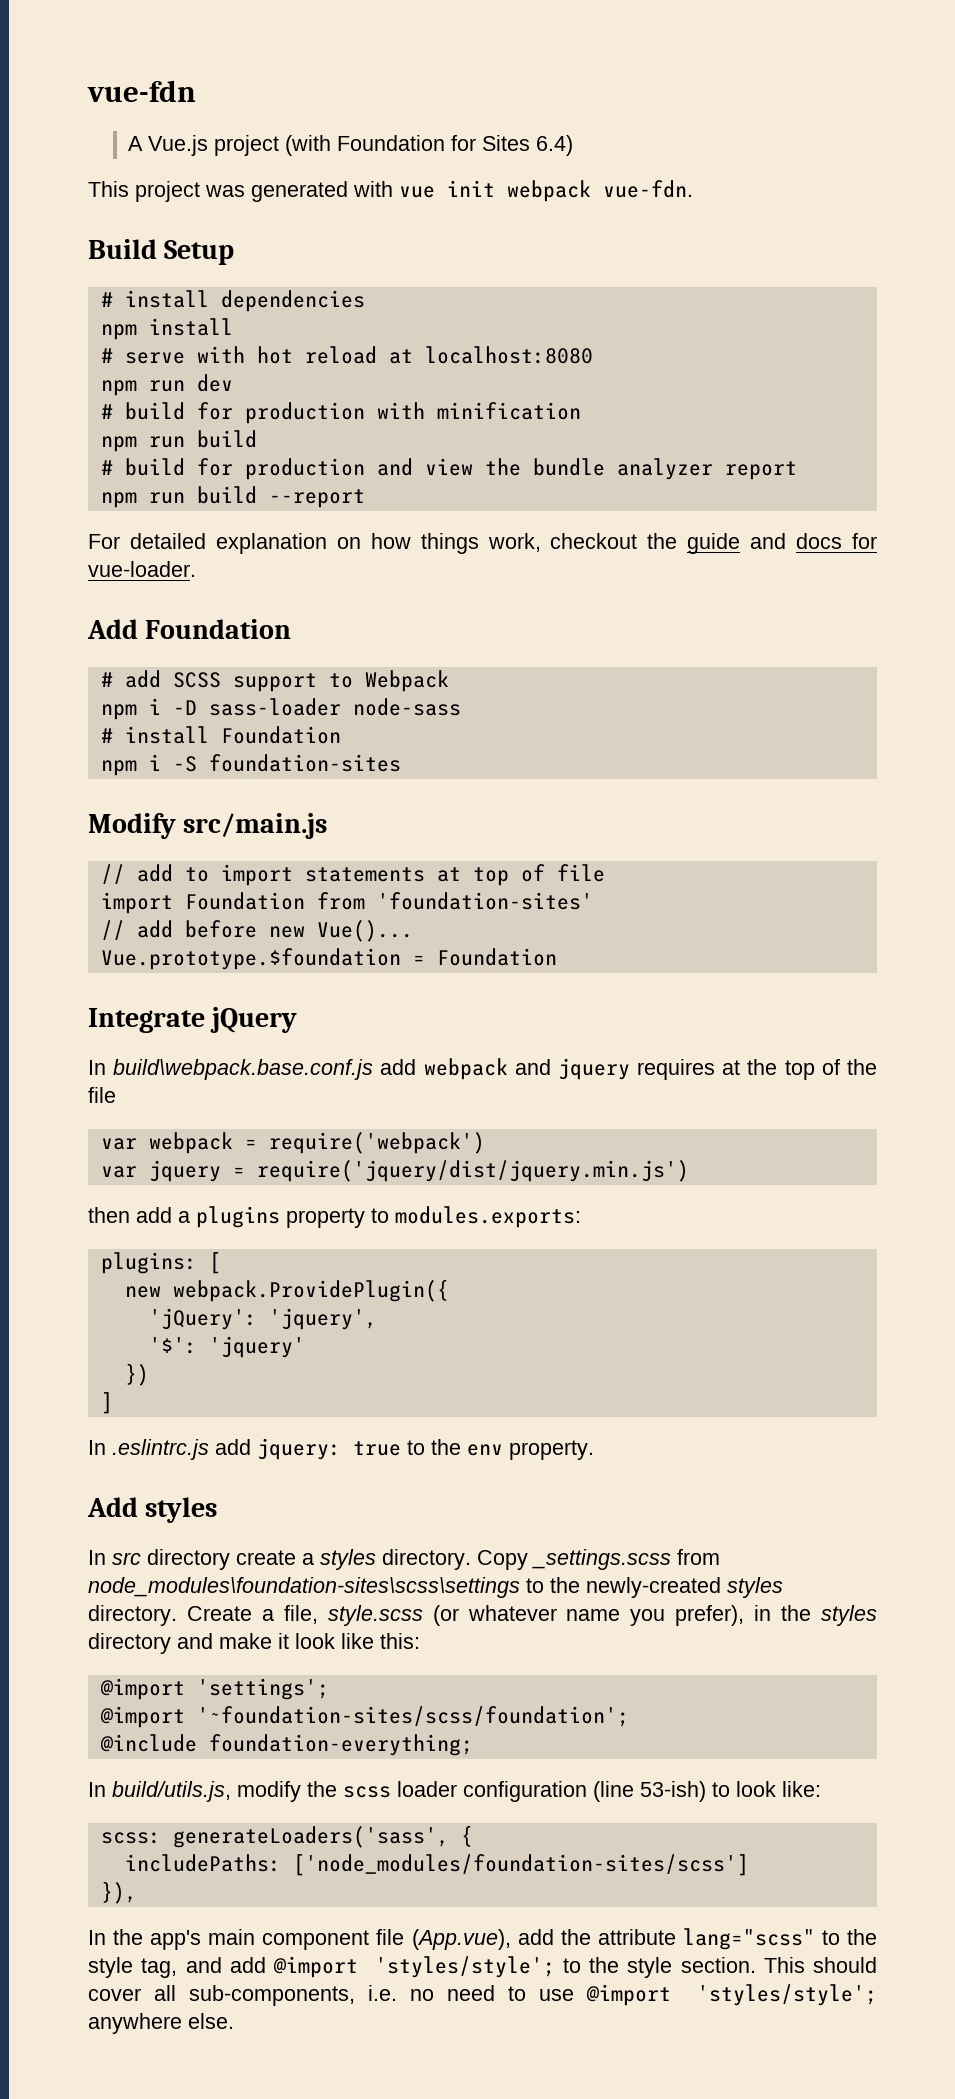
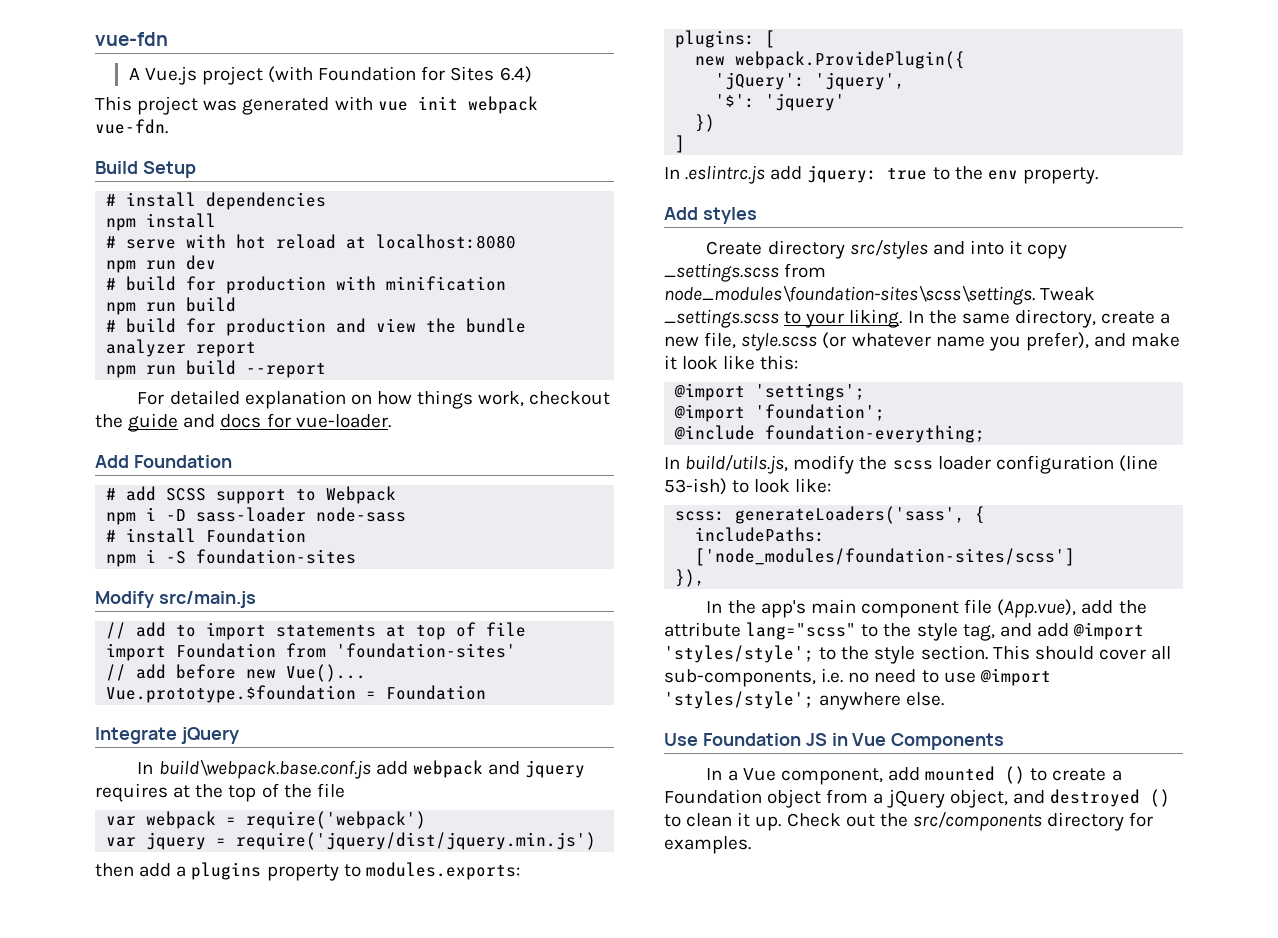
[88,1549,720,1570] [88,1577,783,1598] [88,1605,274,1626] In src directory create a styles directory. Copy _settings.scss from node_modules\foundation-sites\scss\settings to the newly-created styles directory. Create a -> [706,240,1068,259] [664,263,827,282] [664,286,1096,305] [664,309,1171,328] [664,336,699,347] Create directory src/styles and into it copy _settings.scss from node_modules\foundation-sites\scss\settings. Tweak _settings.scss to your liking. In the same directory, create a new
[754,1605,877,1626] [88,1633,171,1654] in the styles directory -> (1089, 341) none
[196,1706,629,1727] '~foundation-sites/scss/foundation'; -> [755,404,886,421] 'foundation';
(234, 2021) none -> [664,733,1005,750] [706,766,1122,785] [664,789,1170,808] [664,812,1154,831] [664,836,751,854] // Use Foundation JS in Vue Components // In a Vue component, add mounted () to create a Foundation object from a jQuery object, and destroyed () to clean it up. Check out the src/components directory for examples.

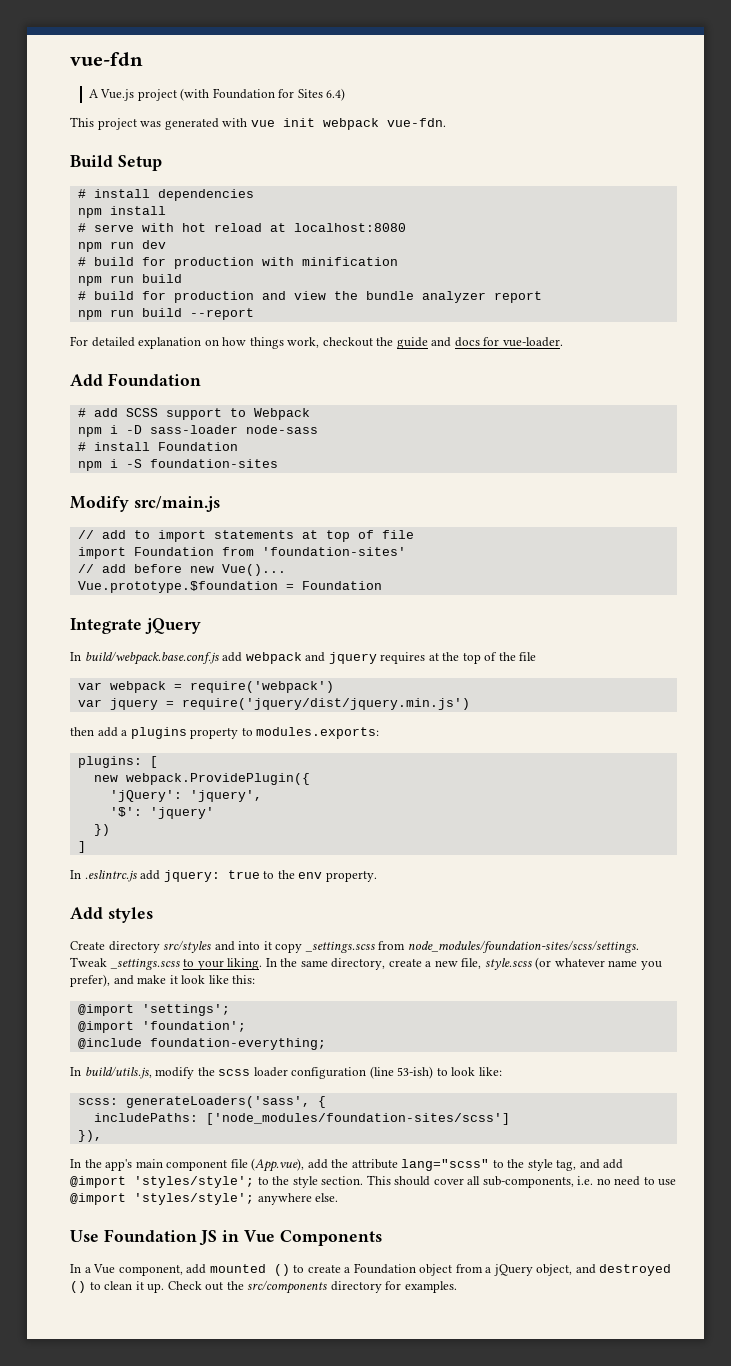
[158,760,371,779] build\webpack.base.conf.js -> [84,651,219,665] build/webpack.base.conf.js
[664,286,1035,305] node_modules\foundation-sites\scss\settings. -> [407,940,639,953] node_modules/foundation-sites/scss/settings.

